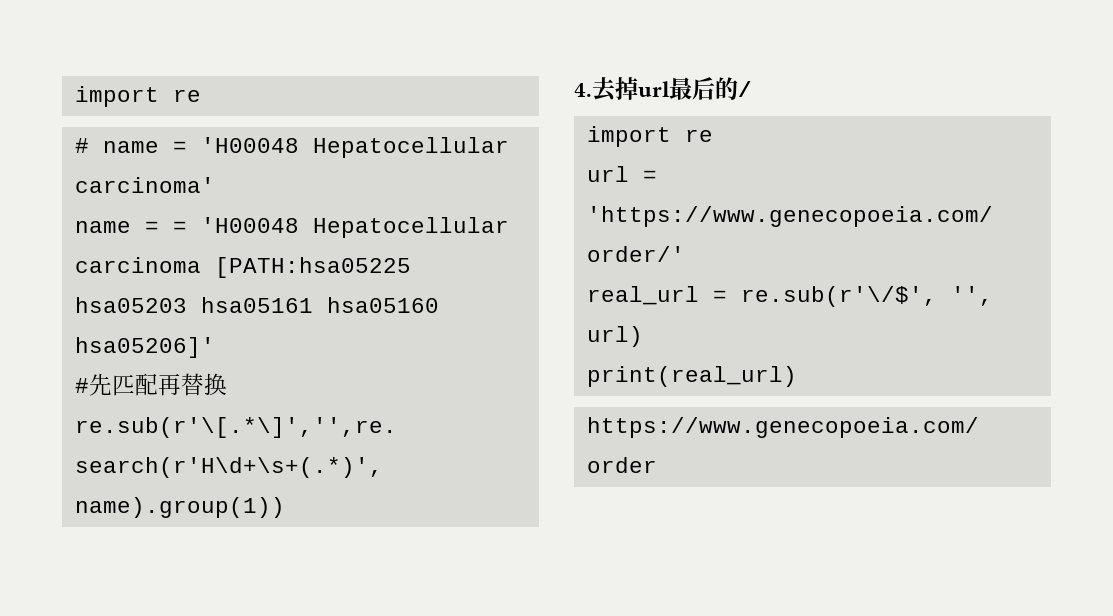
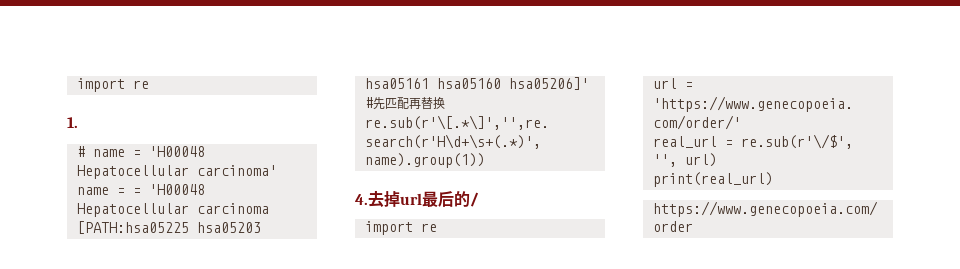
[74,86,201,107] import re -> [76,78,149,92] [67,117,78,128] import re // 1.

